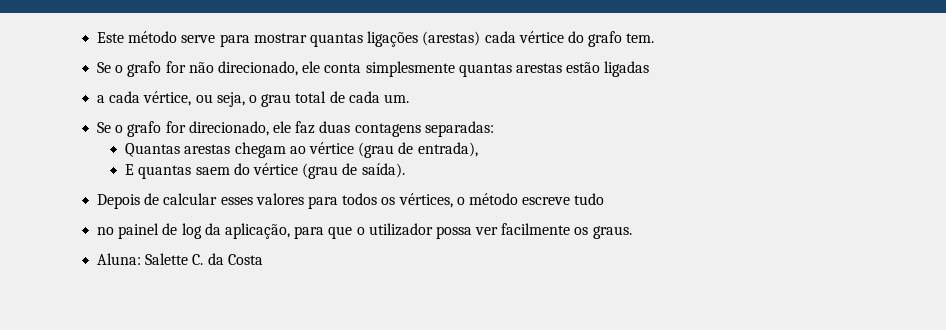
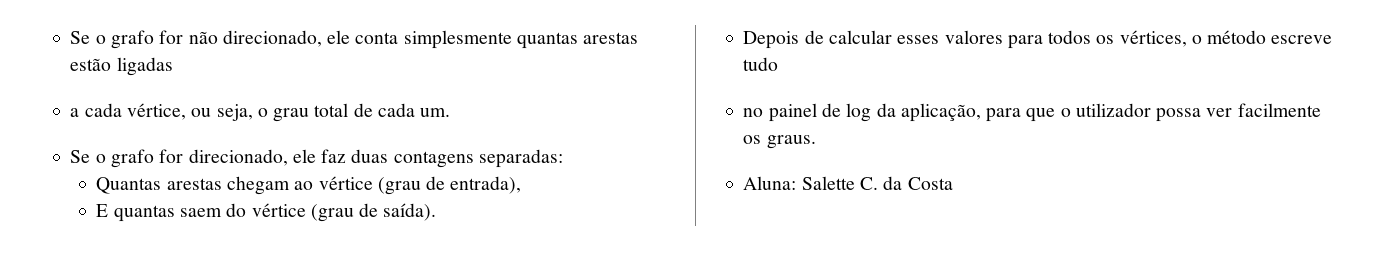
[97,31,655,47] Este método serve para mostrar quantas ligações (arestas) cada vértice do grafo tem. // -> (70, 37) none

